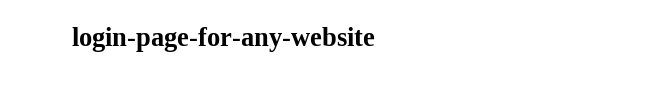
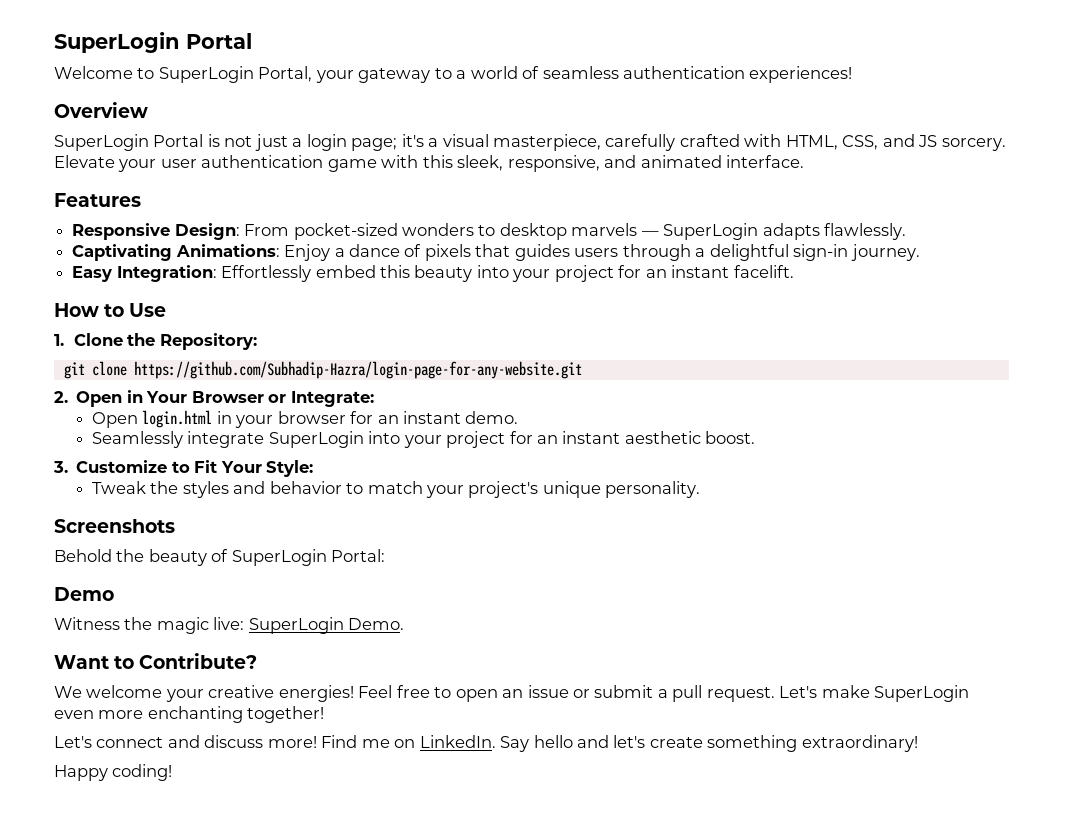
[72,27,375,52] login-page-for-any-website -> [54,32,252,53] [54,66,853,83] [54,102,148,118] [54,134,1006,151] [54,155,805,172] [54,193,141,207] [72,223,907,240] [72,244,920,261] [72,265,794,282] [54,303,167,317] [54,333,257,350] [63,361,582,379] [54,390,374,407] [91,410,519,428] [91,431,756,448] [53,460,314,477] [91,481,701,498] [54,519,175,533] [54,549,386,566] [54,587,114,601] [54,617,405,634] [54,653,258,669] [54,685,970,702] [54,706,325,723] [54,735,918,752] [54,764,173,781] SuperLogin Portal // Welcome to SuperLogin Portal, your gateway to a world of seamless authentication experiences! // Overview // SuperLogin Portal is not just a login page; it's a visual masterpiece, carefully crafted with HTML, CSS, and JS sorcery. Elevate your user authentication game with this sleek, responsive, and animated interface. // Features // Responsive Design: From pocket-sized wonders to desktop marvels — SuperLogin adapts flawlessly. // Captivating Animations: Enjoy a dance of pixels that guides users through a delightful sign-in journey. // Easy Integration: Effortlessly embed this beauty into your project for an instant facelift. // How to Use // 1. Clone the Repository: // git clone https://github.com/Subhadip-Hazra/login-page-for-any-website.git // 2. Open in Your Browser or Integrate: // Open login.html in your browser for an instant demo. // Seamlessly integrate SuperLogin into your project for an instant aesthetic boost. // 3. Customize to Fit Your Style: // Tweak the styles and behavior to match your project's unique personality. // Screenshots // Behold the beauty of SuperLogin Portal: // Demo // Witness the magic live: SuperLogin Demo. // Want to Contribute? // We welcome your creative energies! Feel free to open an issue or submit a pull request. Let's make SuperLogin even more enchanting together! // Let's connect and discuss more! Find me on LinkedIn. Say hello and let's create something extraordinary! // Happy coding!

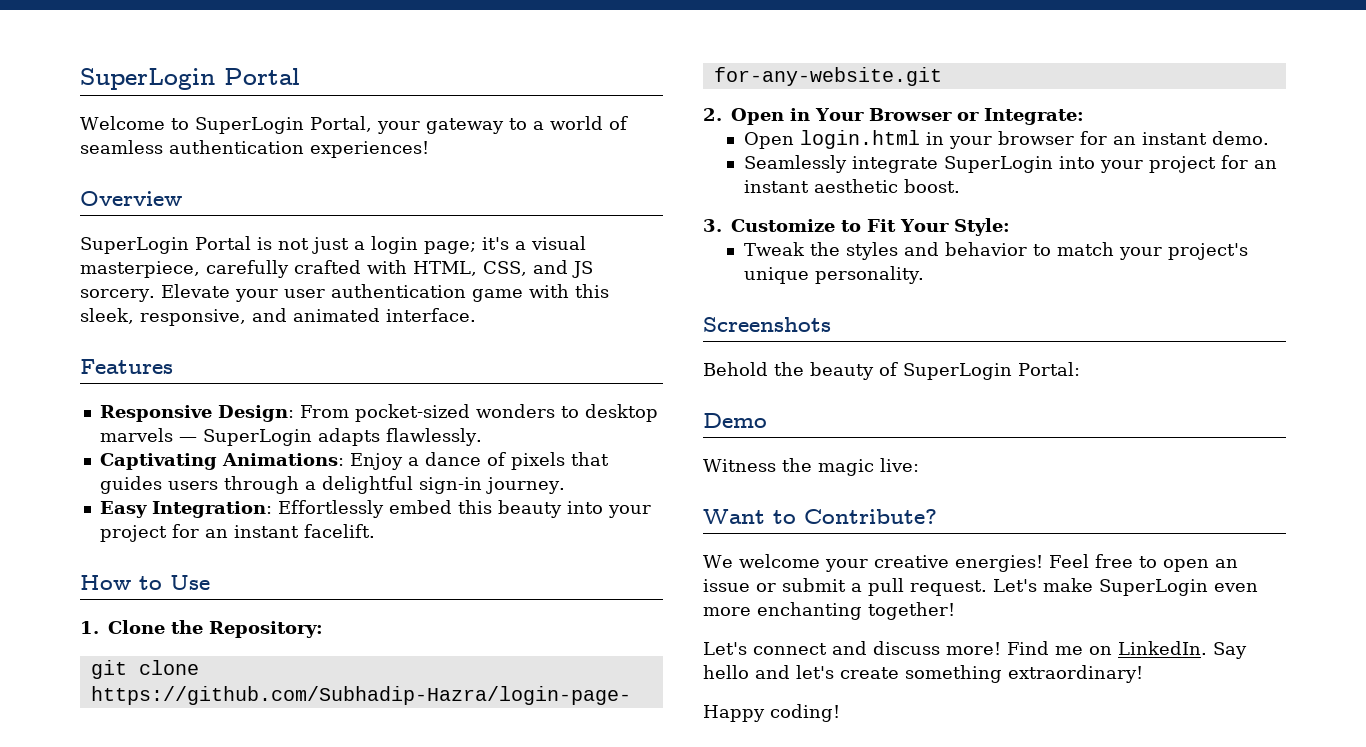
[248,617,405,634] SuperLogin Demo. -> (919, 465) none

